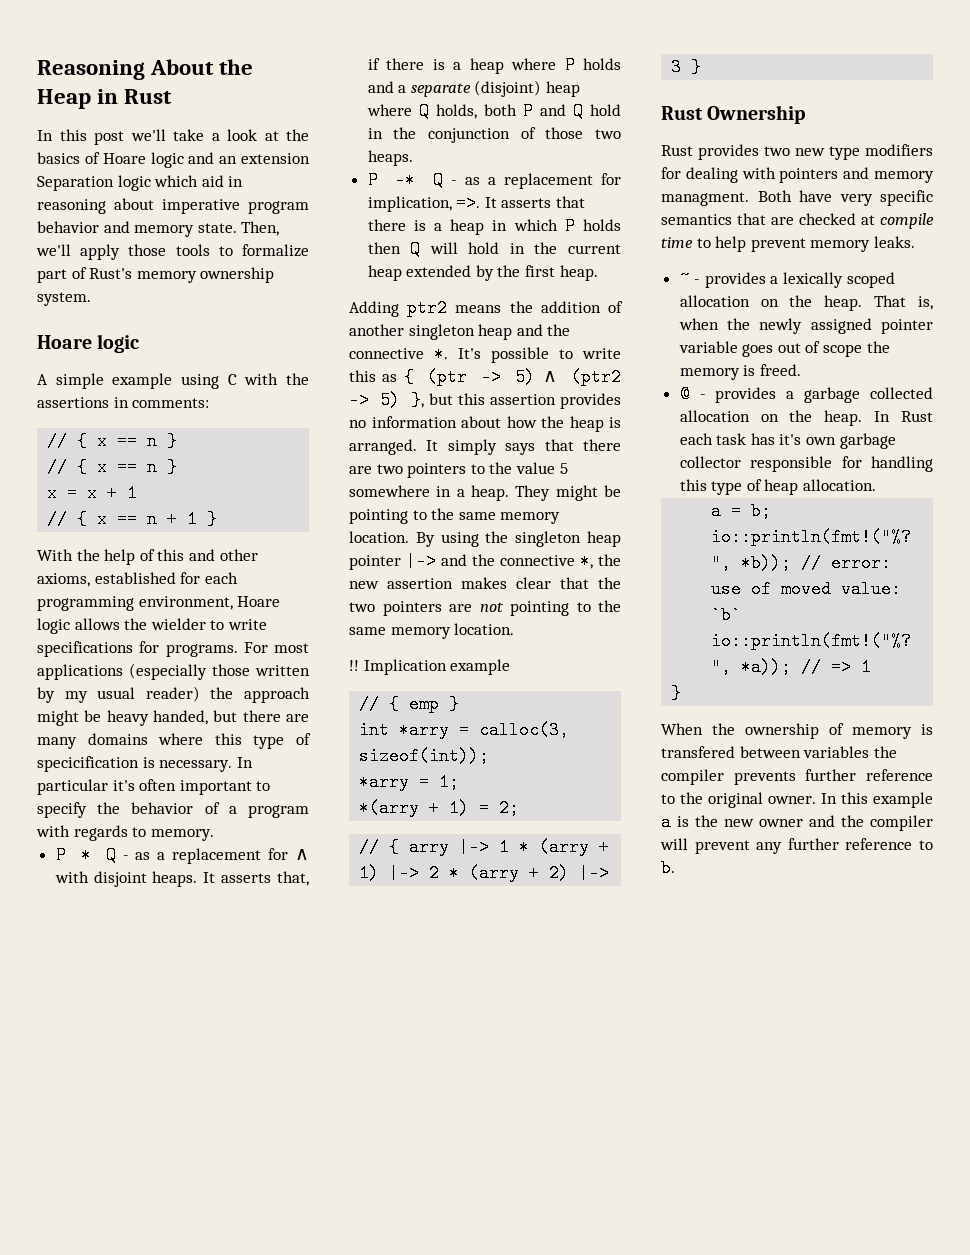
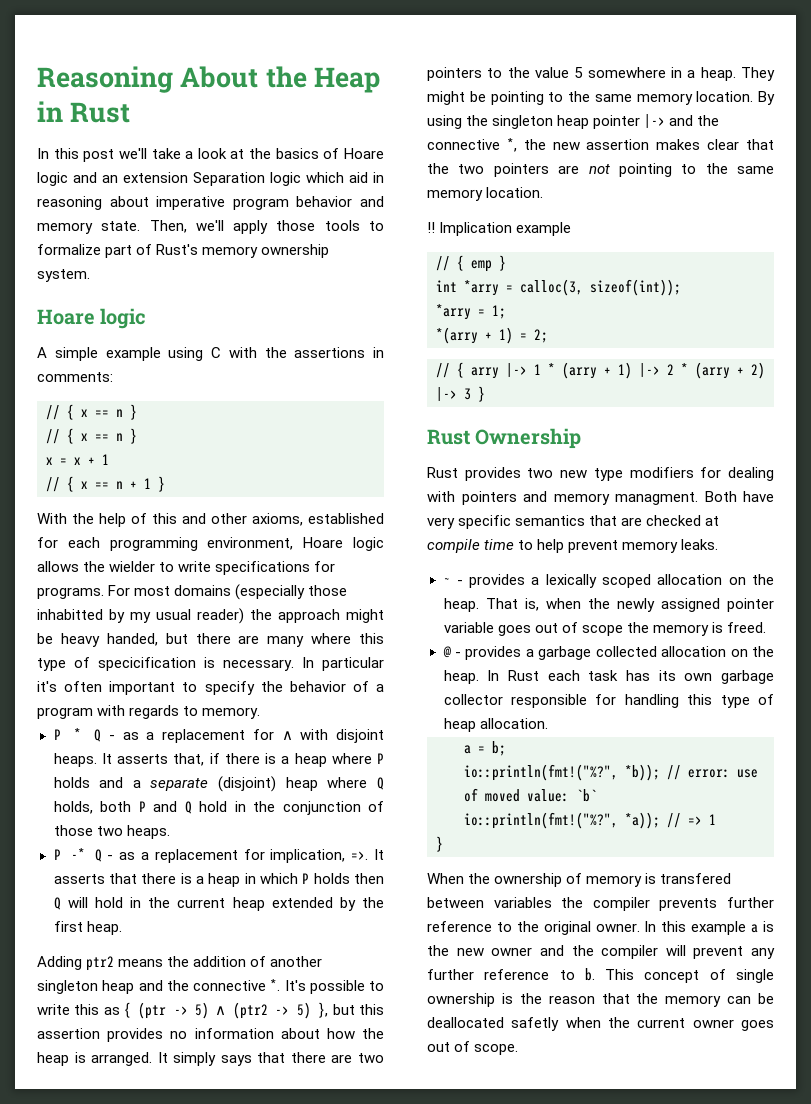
[37,664,123,680] applications -> [174,585,232,596] domains
[255,665,310,676] written -> [37,609,103,620] inhabitted
[87,733,148,745] domains -> (305, 641) none
[779,434,802,445] it's -> [658,670,676,681] its
(675, 868) none -> [605,969,774,983] [427,993,774,1007] [427,1017,774,1031] [427,1041,519,1055] This concept of single ownership is the reason that the memory can be deallocated safetly when the current owner goes out of scope.

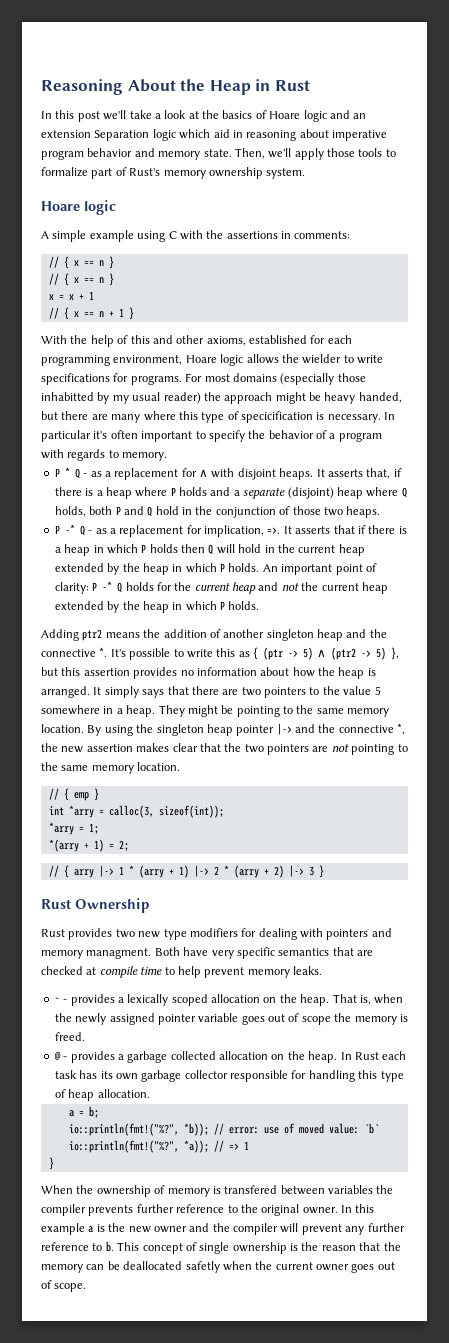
(137, 878) none -> [357,525,366,534] if
[53,921,122,935] first heap. -> [142,563,377,575] [54,581,388,594] [54,601,260,613] heap in which P holds. An important point of clarity: P -* Q holds for the current heap and not the current heap extended by the heap in which P holds.
[427,222,572,236] // !! Implication example -> (181, 766) none

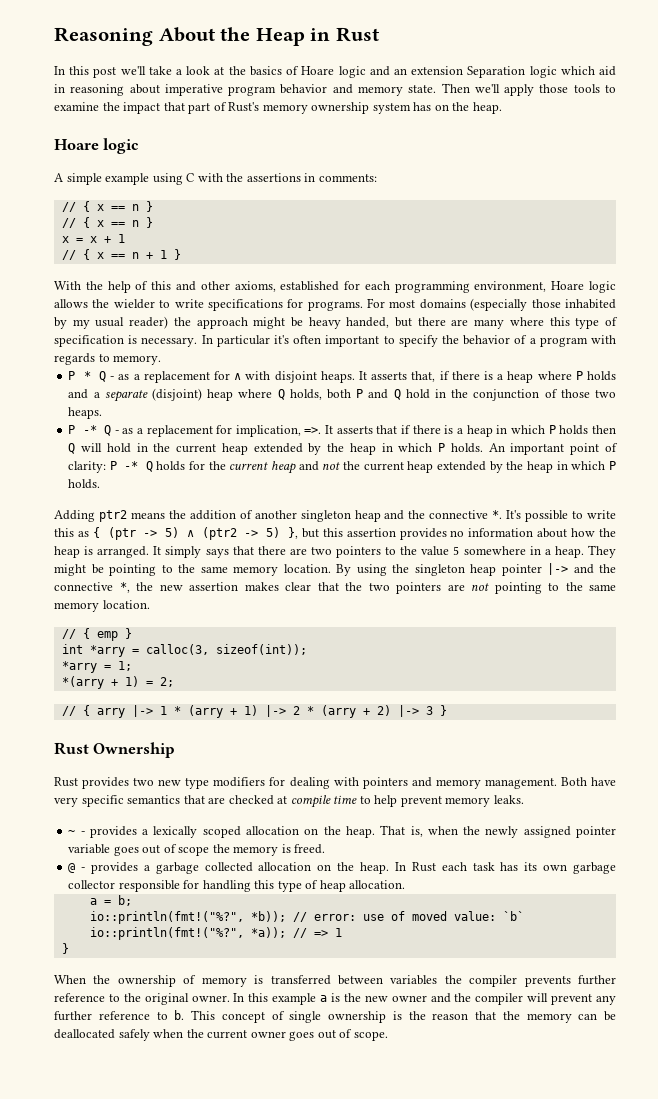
[234,148,265,159] Then, -> [441,83,470,93] Then
[41,167,88,177] formalize -> [54,102,185,114] examine the impact that
[266,168,306,179] system. -> [372,102,502,114] system has on the heap.
[41,392,94,401] inhabitted -> [564,299,616,309] inhabited
[241,411,313,423] specicification -> [54,335,124,347] specification
[86,948,152,959] managment. -> [484,778,557,789] management.
[224,1185,278,1194] transfered -> [270,975,331,985] transferred
[185,1261,220,1273] safetly -> [118,1029,150,1041] safely

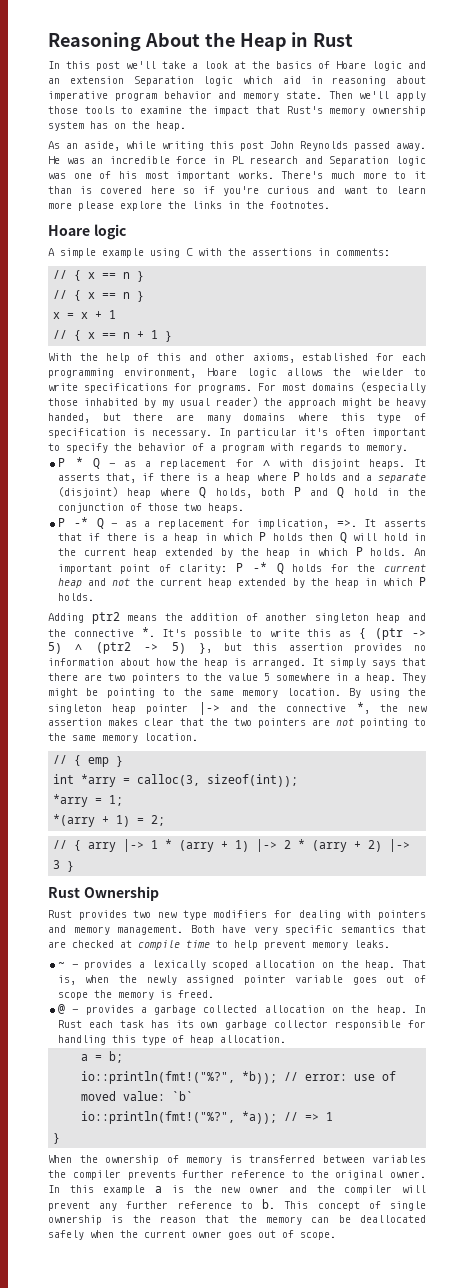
[188,102,227,114] part of -> (280, 110) none
(502, 108) none -> [48,141,426,151] [48,156,427,166] [48,171,426,181] [48,186,426,196] [48,201,330,211] // As an aside, while writing this post John Reynolds passed away. He was an incredible force in PL research and Separation logic was one of his most important works. There's much more to it than is covered here so if you're curious and want to learn more please explore the links in the footnotes.
(505, 324) none -> [243,413,286,421] domains

